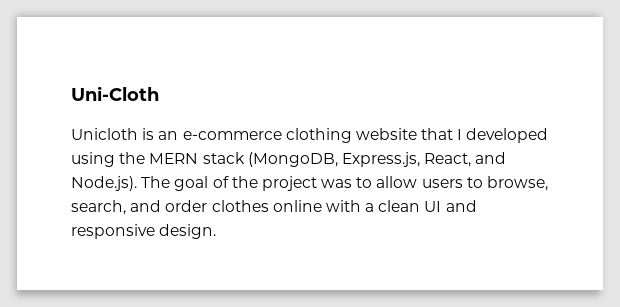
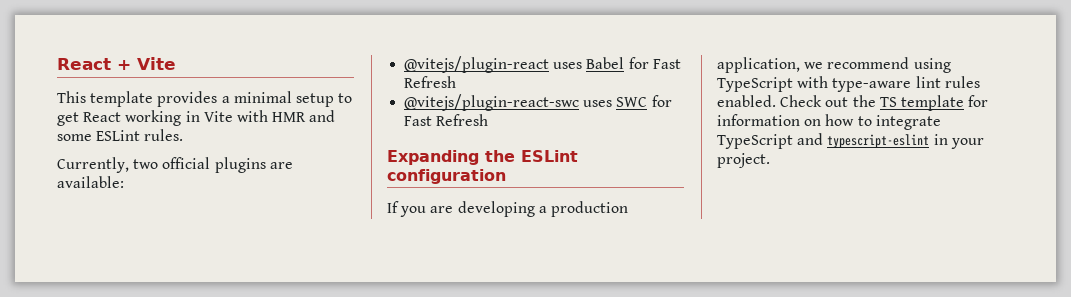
[71,86,159,101] [71,128,549,143] [71,152,507,167] [71,176,549,191] [71,200,477,215] [71,224,217,239] Uni-Cloth // Unicloth is an e-commerce clothing website that I developed using the MERN stack (MongoDB, Express.js, React, and Node.js). The goal of the project was to allow users to browse, search, and order clothes online with a clean UI and responsive design. -> [57,57,176,70] [57,91,353,107] [57,110,336,126] [57,129,184,141] [57,157,293,173] [57,176,124,188] [404,56,681,73] [404,76,457,88] [404,94,672,111] [404,114,489,126] [387,150,578,165] [387,169,506,184] [387,201,628,217] [717,57,951,73] [717,76,980,92] [717,95,989,111] [717,114,941,130] [717,133,984,149] [717,153,770,168] React + Vite // This template provides a minimal setup to get React working in Vite with HMR and some ESLint rules. // Currently, two official plugins are available: // @vitejs/plugin-react uses Babel for Fast Refresh // @vitejs/plugin-react-swc uses SWC for Fast Refresh // Expanding the ESLint configuration // If you are developing a production application, we recommend using TypeScript with type-aware lint rules enabled. Check out the TS template for information on how to integrate TypeScript and typescript-eslint in your project.

